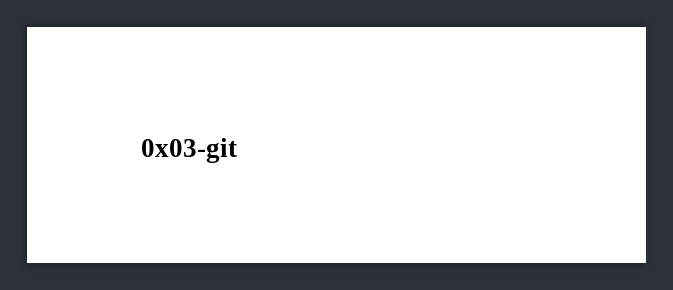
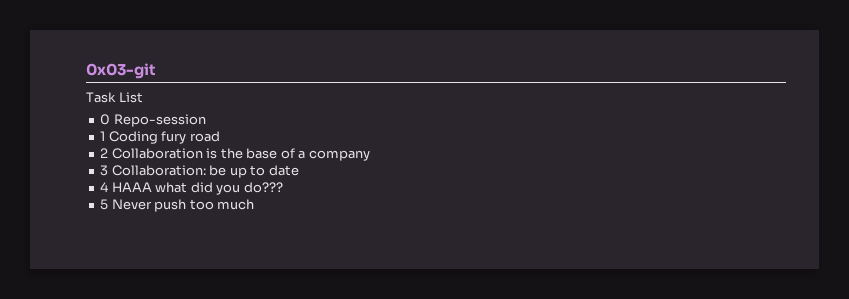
(237, 150) none -> [86,92,143,103] [100,114,206,127] [100,131,220,144] [100,148,370,161] [100,165,299,178] [100,182,283,195] [100,199,255,212] // Task List // 0 Repo-session // 1 Coding fury road // 2 Collaboration is the base of a company // 3 Collaboration: be up to date // 4 HAAA what did you do??? // 5 Never push too much

